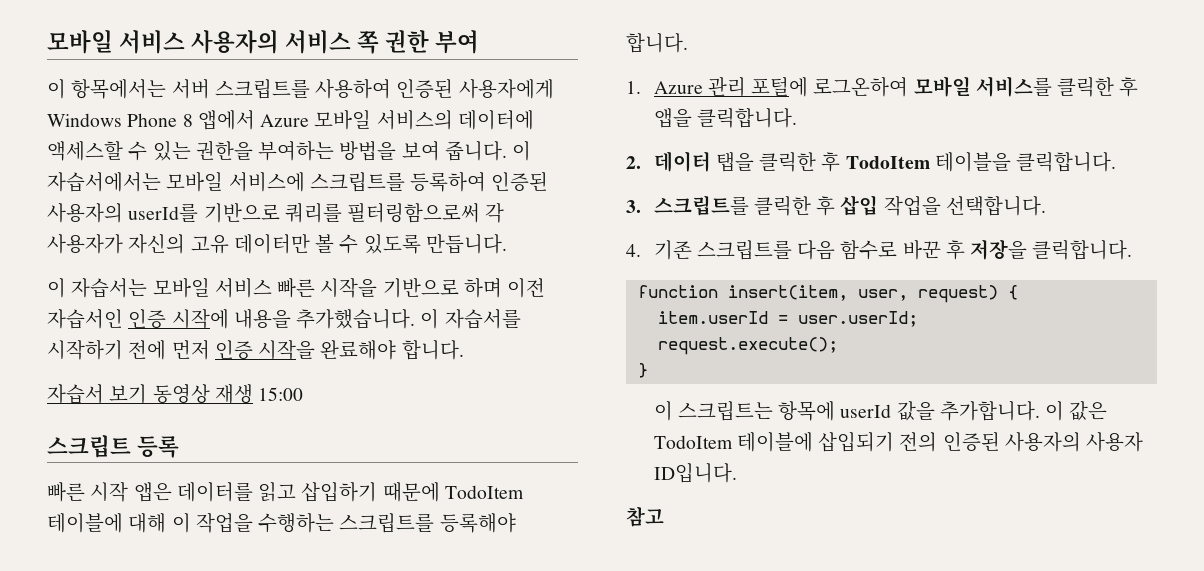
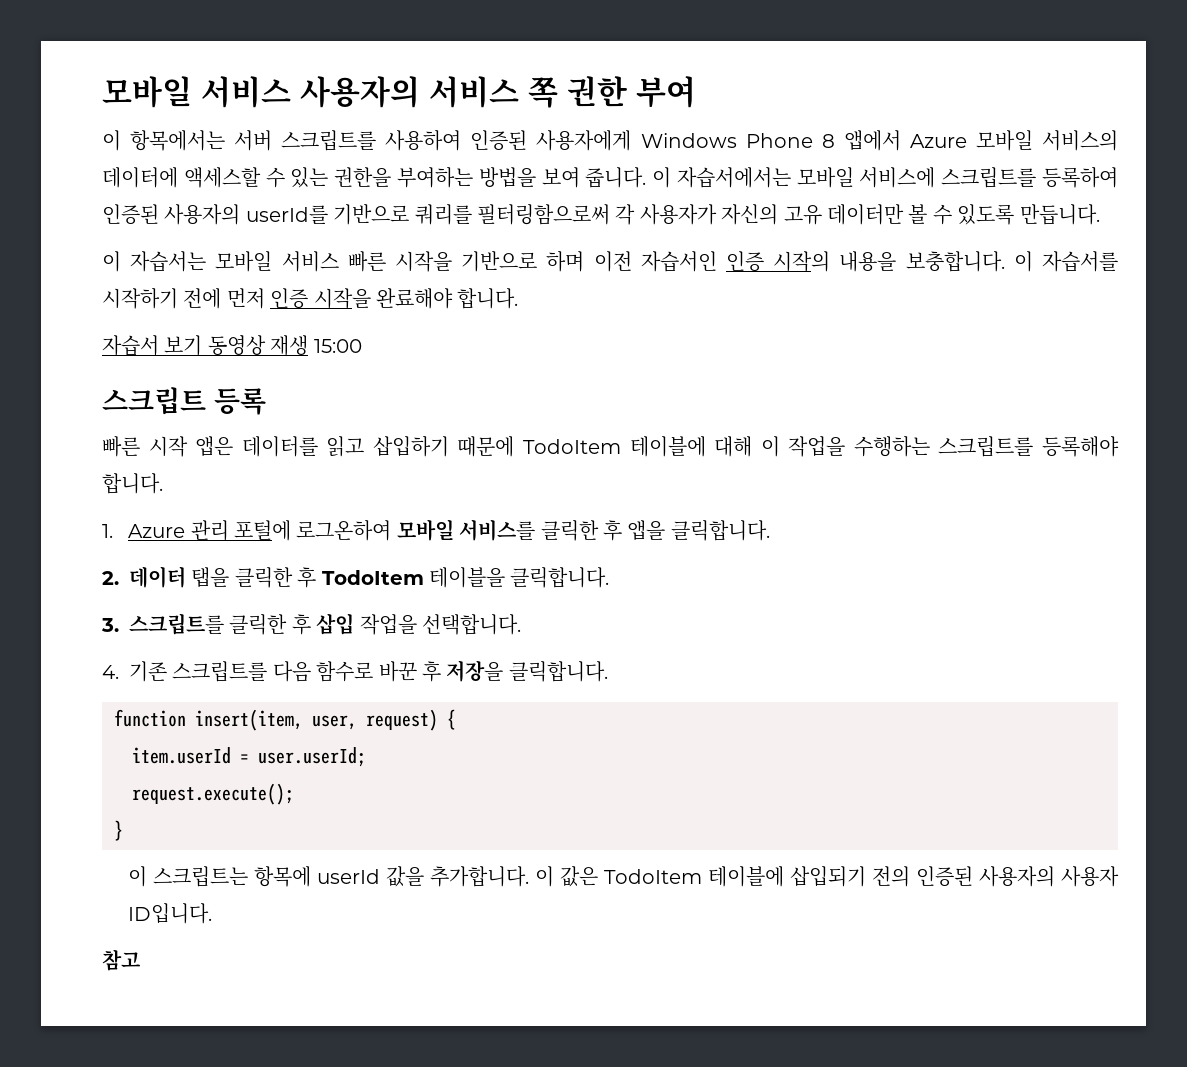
[171,309,416,329] 시작에 내용을 추가했습니다. -> [773,251,1005,272] 시작의 내용을 보충합니다.

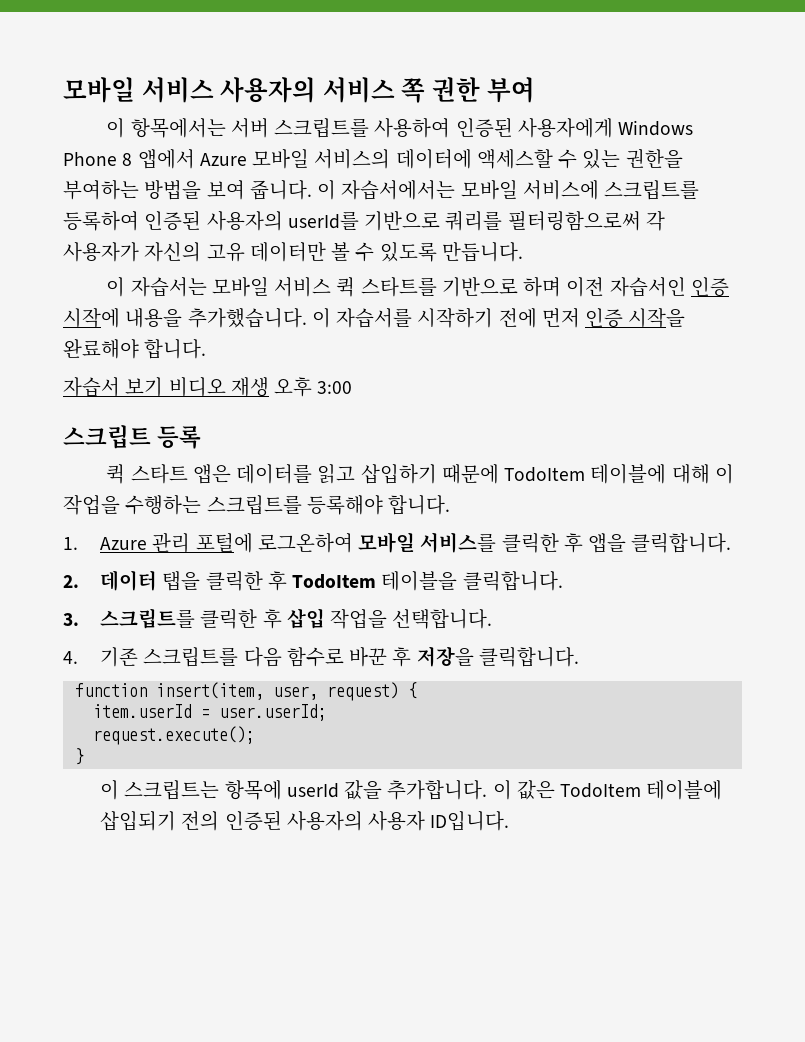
[347,251,452,272] 빠른 시작을 -> [336,277,437,297] 퀵 스타트를
[773,251,1005,272] 시작의 내용을 보충합니다. -> [63,308,307,328] 시작에 내용을 추가했습니다.
[207,335,362,356] 동영상 재생 15:00 -> [168,377,353,397] 비디오 재생 오후 3:00
[102,436,188,457] 빠른 시작 -> [106,464,188,484] 퀵 스타트
[102,949,140,971] // 참고 -> (510, 821) none

